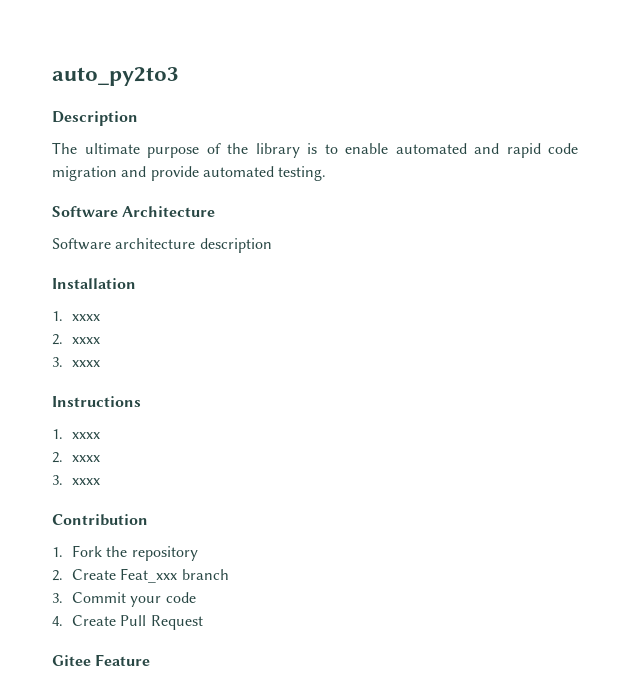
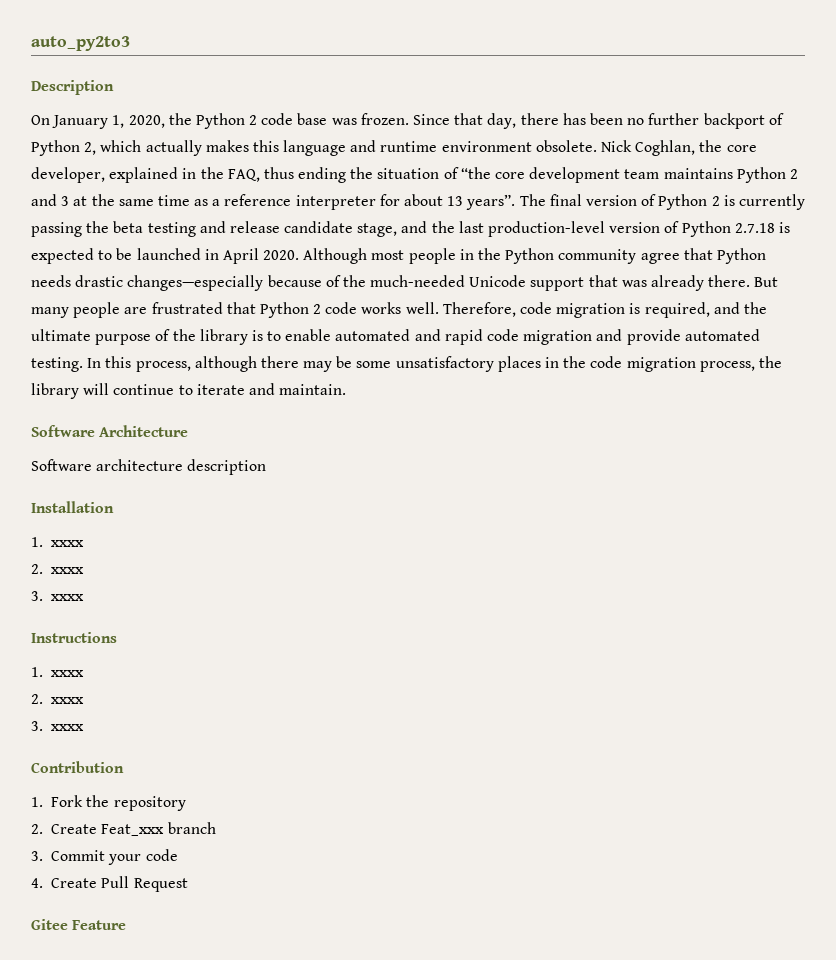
[52,142,77,154] The -> [31,113,784,129] [31,140,757,156] [31,167,798,183] [31,194,805,210] [31,221,790,237] [31,248,766,264] [31,275,779,291] [31,302,767,318] On January 1, 2020, the Python 2 code base was frozen. Since that day, there has been no further backport of Python 2, which actually makes this language and runtime environment obsolete. Nick Coghlan, the core developer, explained in the FAQ, thus ending the situation of “the core development team maintains Python 2 and 3 at the same time as a reference interpreter for about 13 years”. The final version of Python 2 is currently passing the beta testing and release candidate stage, and the last production-level version of Python 2.7.18 is expected to be launched in April 2020. Although most people in the Python community agree that Python needs drastic changes—especially because of the much-needed Unicode support that was already there. But many people are frustrated that Python 2 code works well. Therefore, code migration is required, and the
(327, 173) none -> [87,356,782,372] [31,383,347,399] In this process, although there may be some unsatisfactory places in the code migration process, the library will continue to iterate and maintain.

